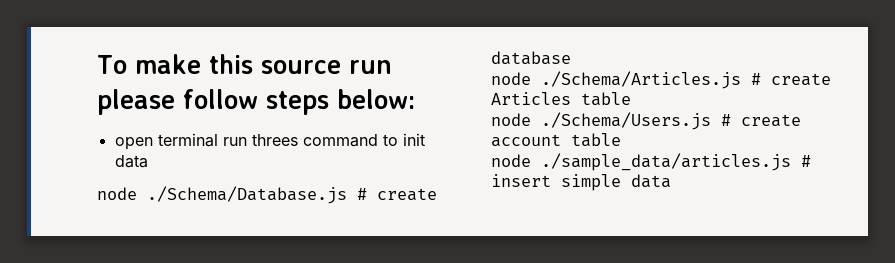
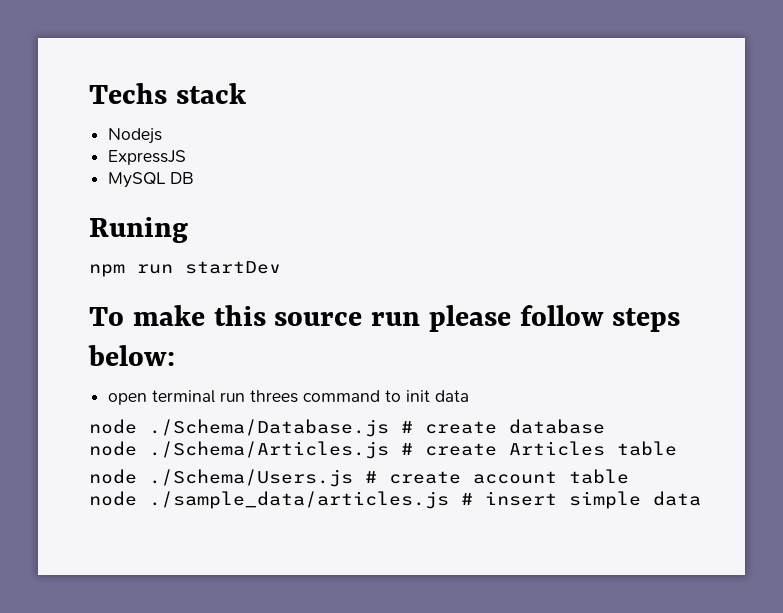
(97, 64) none -> [89,83,246,104] [108,128,163,144] [108,150,187,165] [108,172,195,188] [89,217,188,243] [89,261,281,277] Techs stack // Nodejs // ExpressJS // MySQL DB // Runing // npm run startDev //

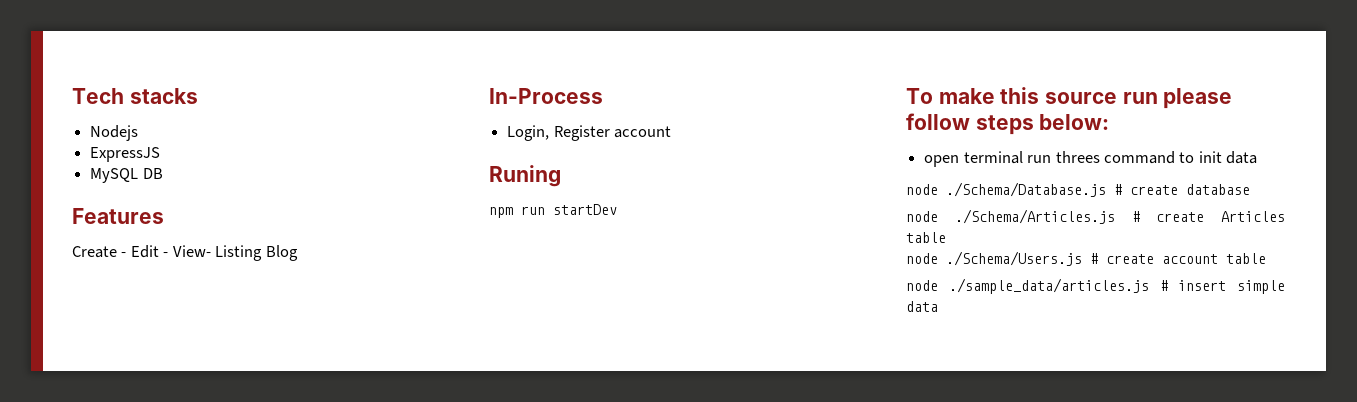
[89,83,246,104] Techs stack -> [72,88,198,104] Tech stacks
(195, 178) none -> [72,208,164,224] [72,245,298,261] [489,88,603,104] [507,125,672,141] // Features // Create - Edit - View- Listing Blog // In-Process // Login, Register account

